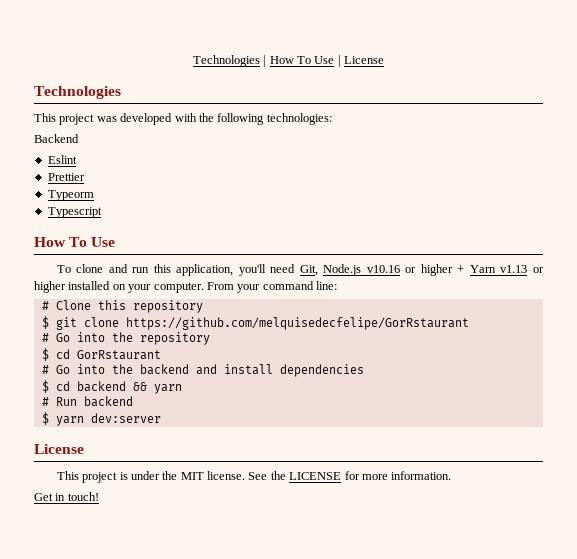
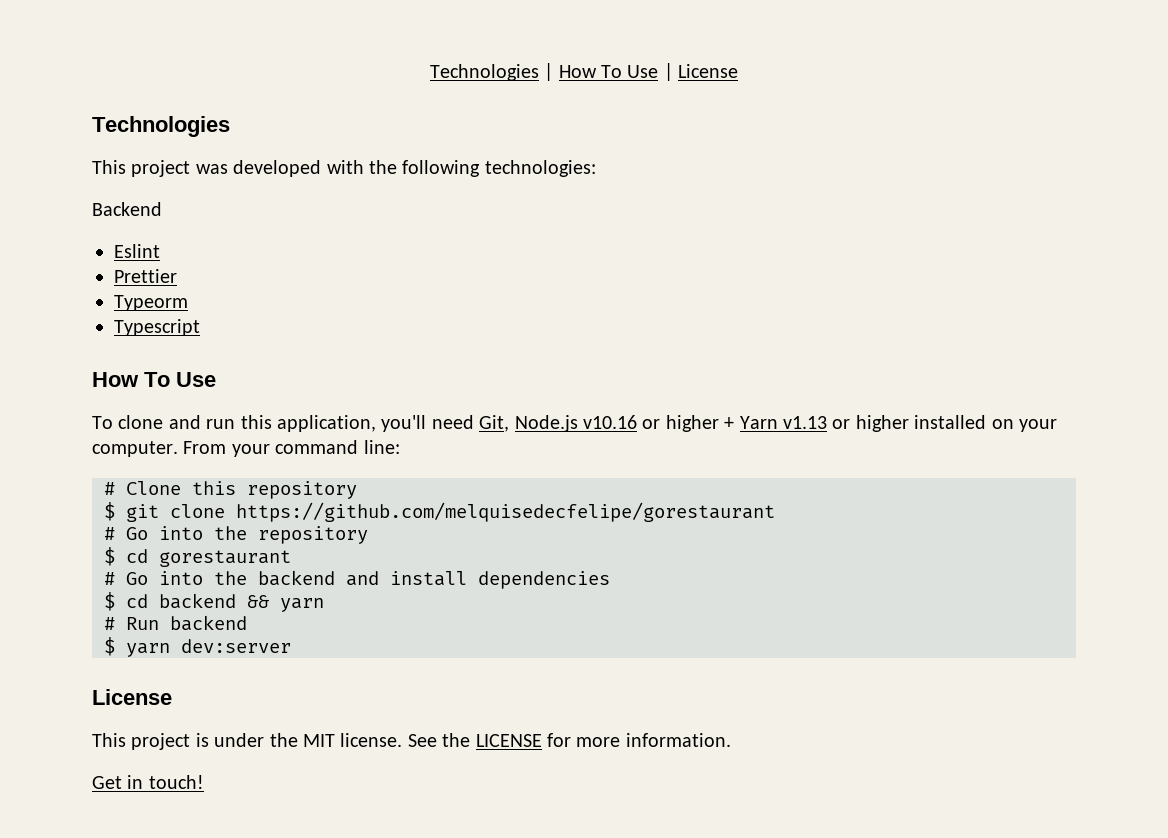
[125,317,469,330] https://github.com/melquisedecfelipe/GorRstaurant -> [236,502,775,522] https://github.com/melquisedecfelipe/gorestaurant
[76,350,161,360] GorRstaurant -> [159,550,291,567] gorestaurant

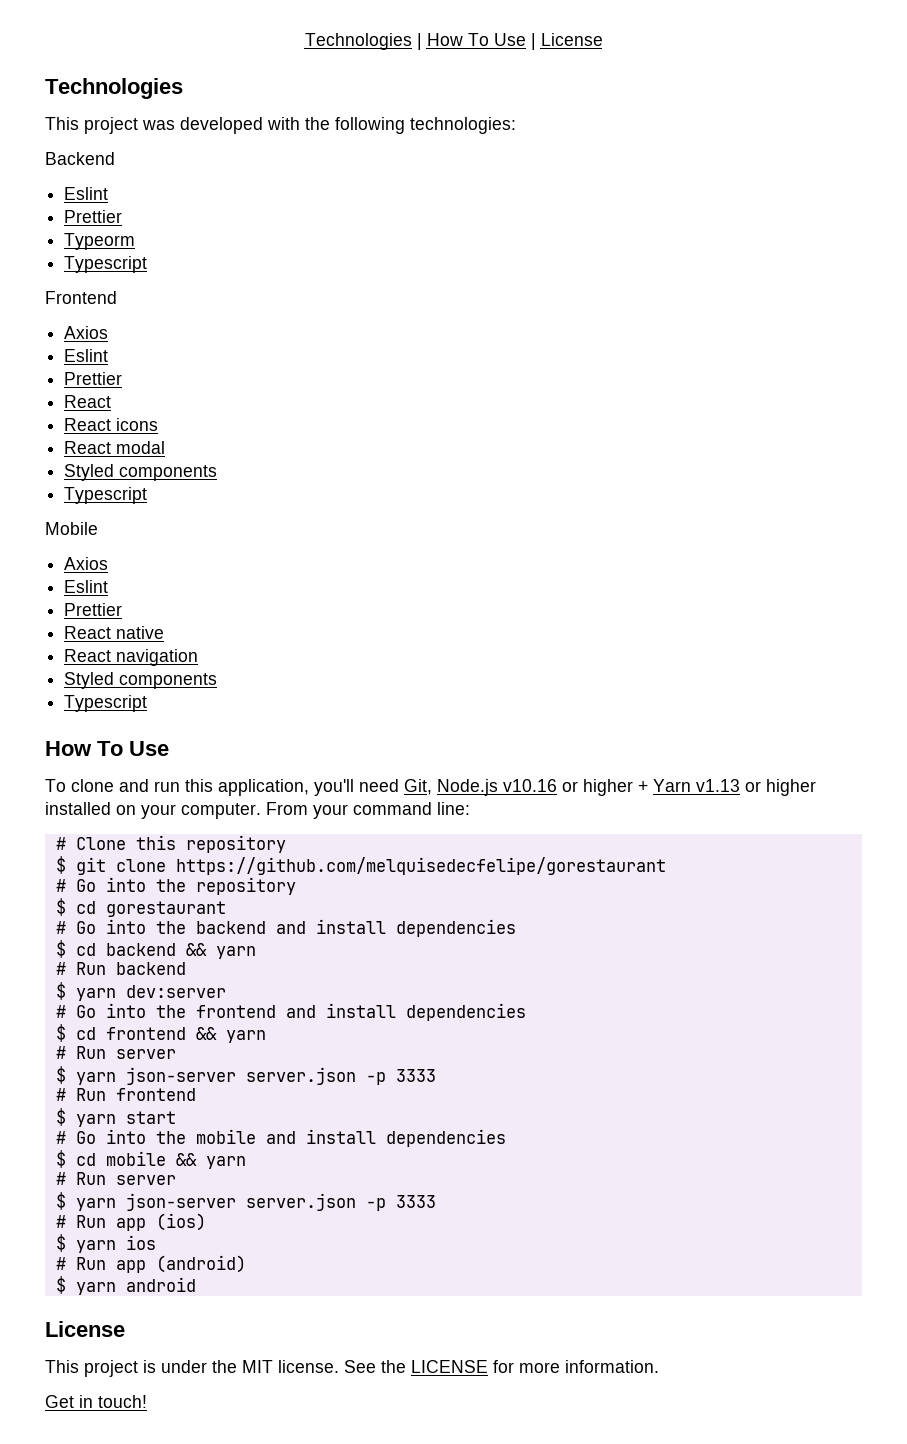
(200, 327) none -> [45,291,117,304] [64,326,109,339] [64,349,109,362] [64,372,123,385] [64,395,112,408] [64,418,159,431] [64,441,166,454] [64,464,218,481] [64,487,148,504] [45,522,98,535] [64,557,109,570] [64,580,109,593] [64,603,123,616] [64,626,165,639] [64,649,199,666] [64,672,218,689] [64,695,148,712] // Frontend // Axios // Eslint // Prettier // React // React icons // React modal // Styled components // Typescript // Mobile // Axios // Eslint // Prettier // React native // React navigation // Styled components // Typescript
(291, 646) none -> [55,1003,526,1021] [55,1024,266,1043] [55,1046,176,1059] [55,1066,436,1085] [55,1088,196,1101] [55,1108,176,1127] [55,1129,506,1147] [55,1150,246,1169] [55,1172,176,1185] [55,1192,436,1211] [55,1213,206,1231] [55,1234,156,1253] [55,1255,246,1273] [55,1276,196,1295] // # Go into the frontend and install dependencies // $ cd frontend && yarn // # Run server // $ yarn json-server server.json -p 3333 // # Run frontend // $ yarn start // # Go into the mobile and install dependencies // $ cd mobile && yarn // # Run server // $ yarn json-server server.json -p 3333 // # Run app (ios) // $ yarn ios // # Run app (android) // $ yarn android

